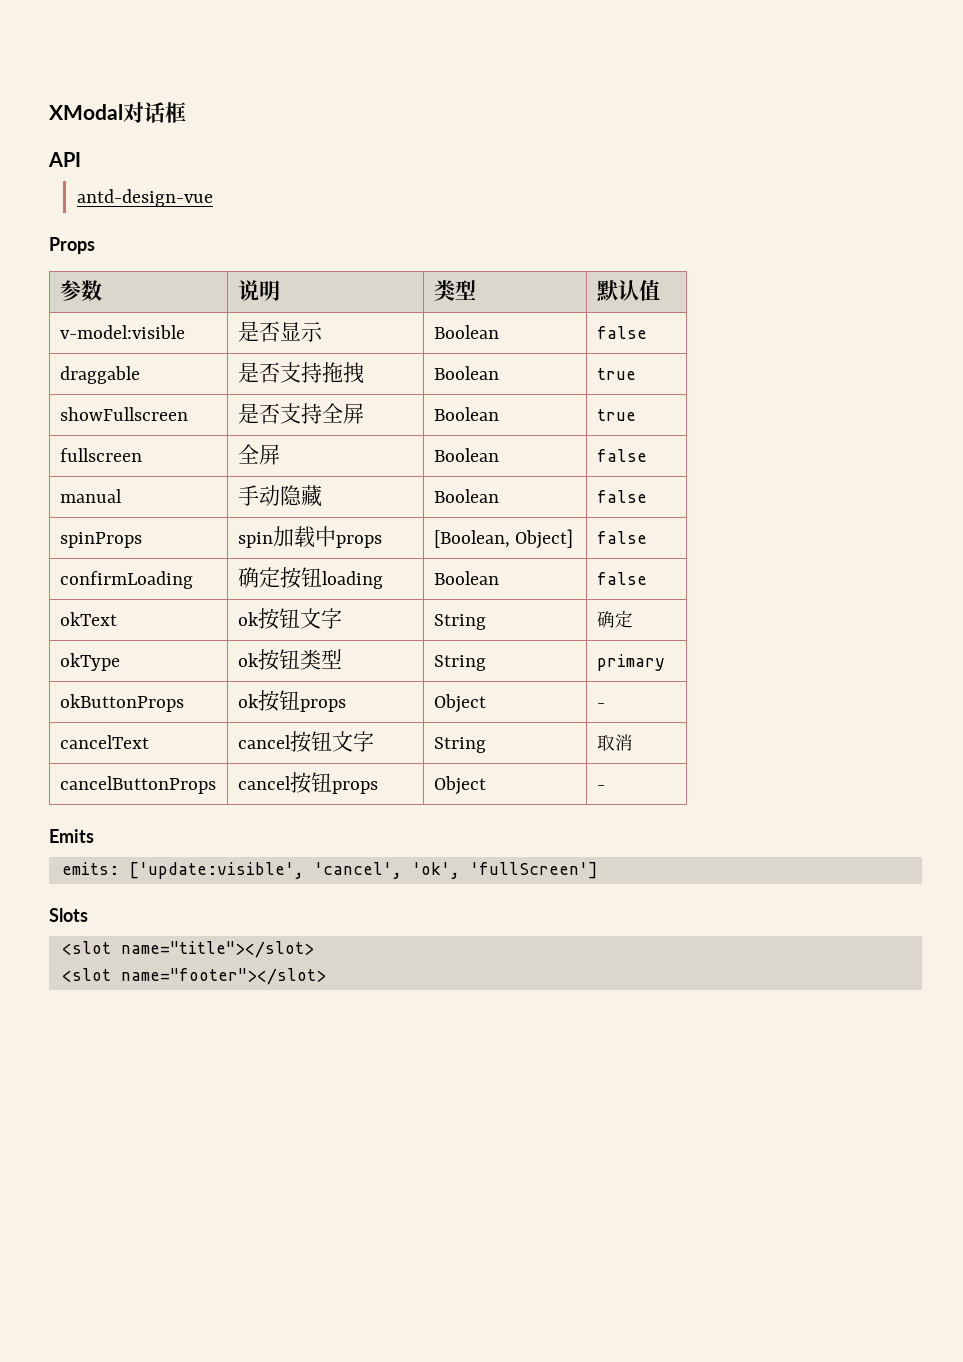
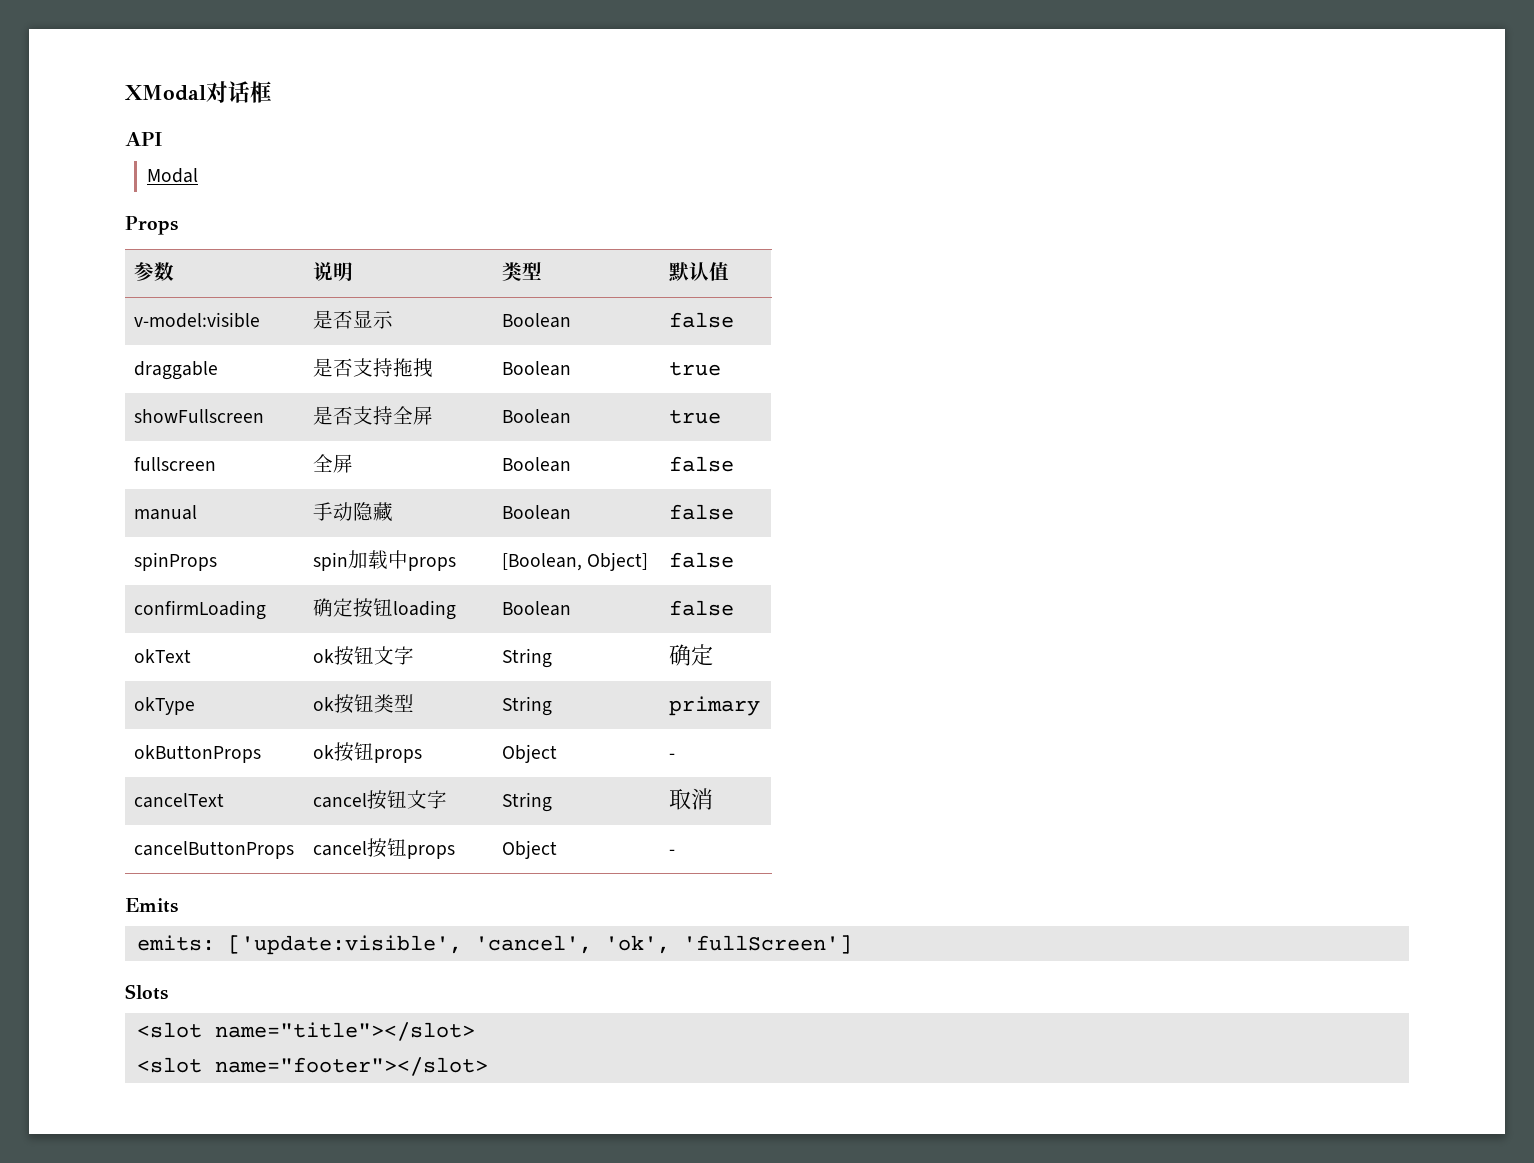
[77,189,214,207] antd-design-vue -> [147,168,199,183] Modal

